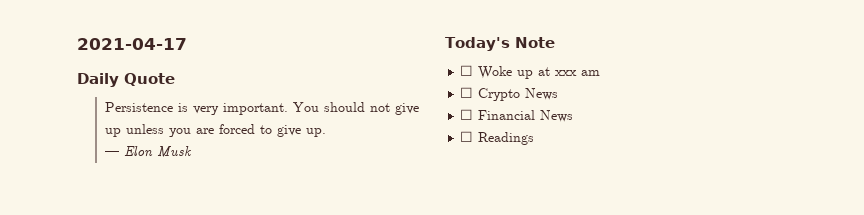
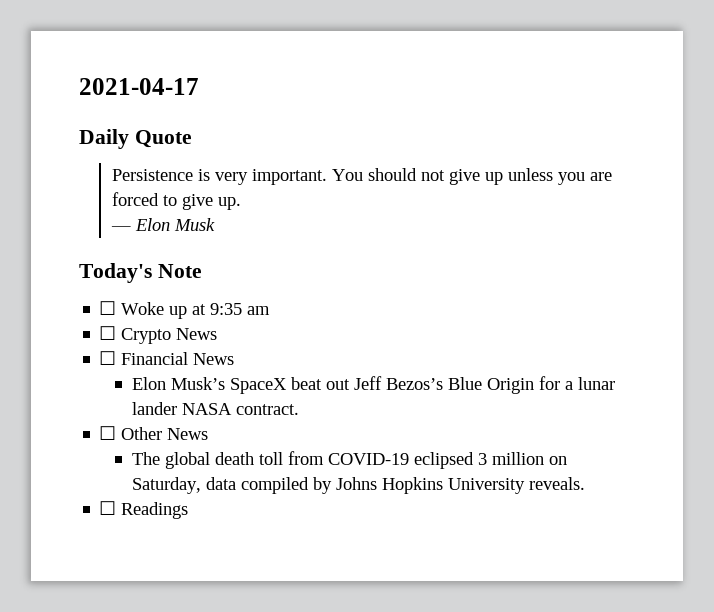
[555,70,578,76] xxx -> [210,303,243,315] 9:35
(574, 116) none -> [131,376,615,394] [131,402,299,415] [99,426,209,440] [131,451,567,469] [131,477,585,494] // Elon Musk’s SpaceX beat out Jeff Bezos’s Blue Origin for a lunar lander NASA contract. // ☐ Other News // The global death toll from COVID-19 eclipsed 3 million on Saturday, data compiled by Johns Hopkins University reveals.

